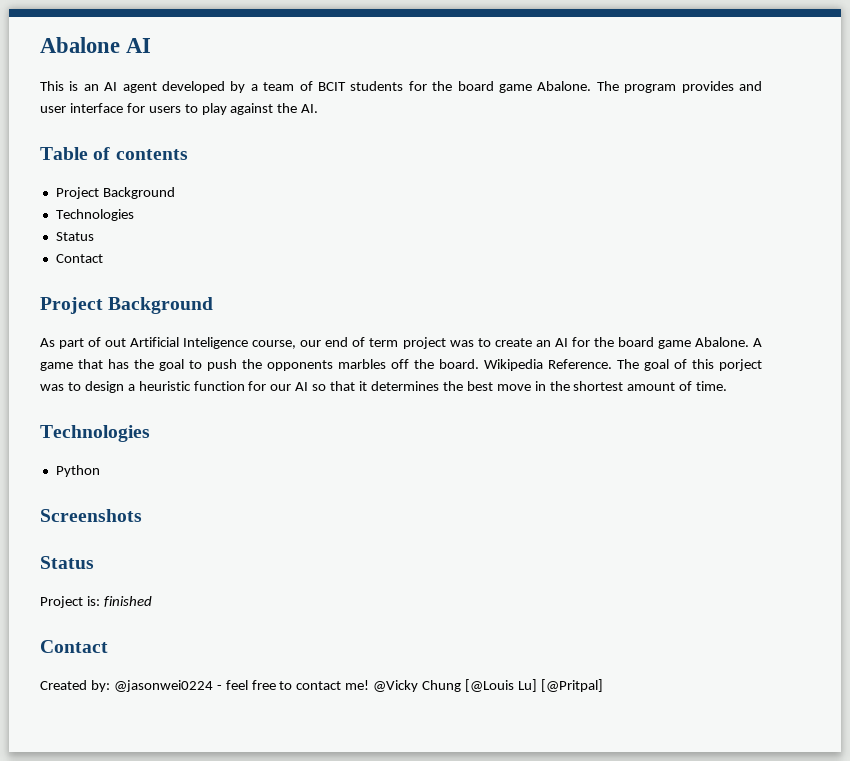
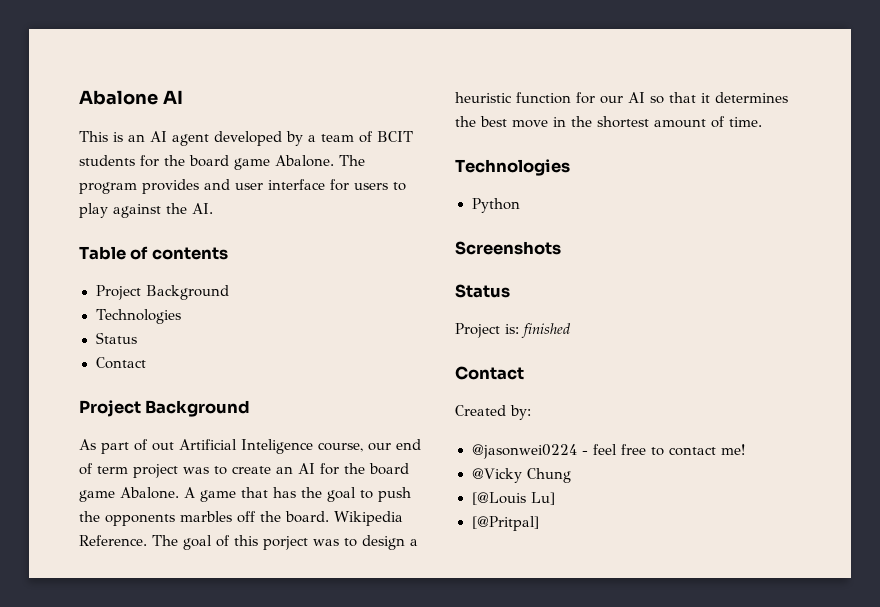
(110, 686) none -> (531, 412) //
(370, 685) none -> (745, 449) //
(462, 686) none -> (571, 475) //
(537, 685) none -> (555, 498) //

